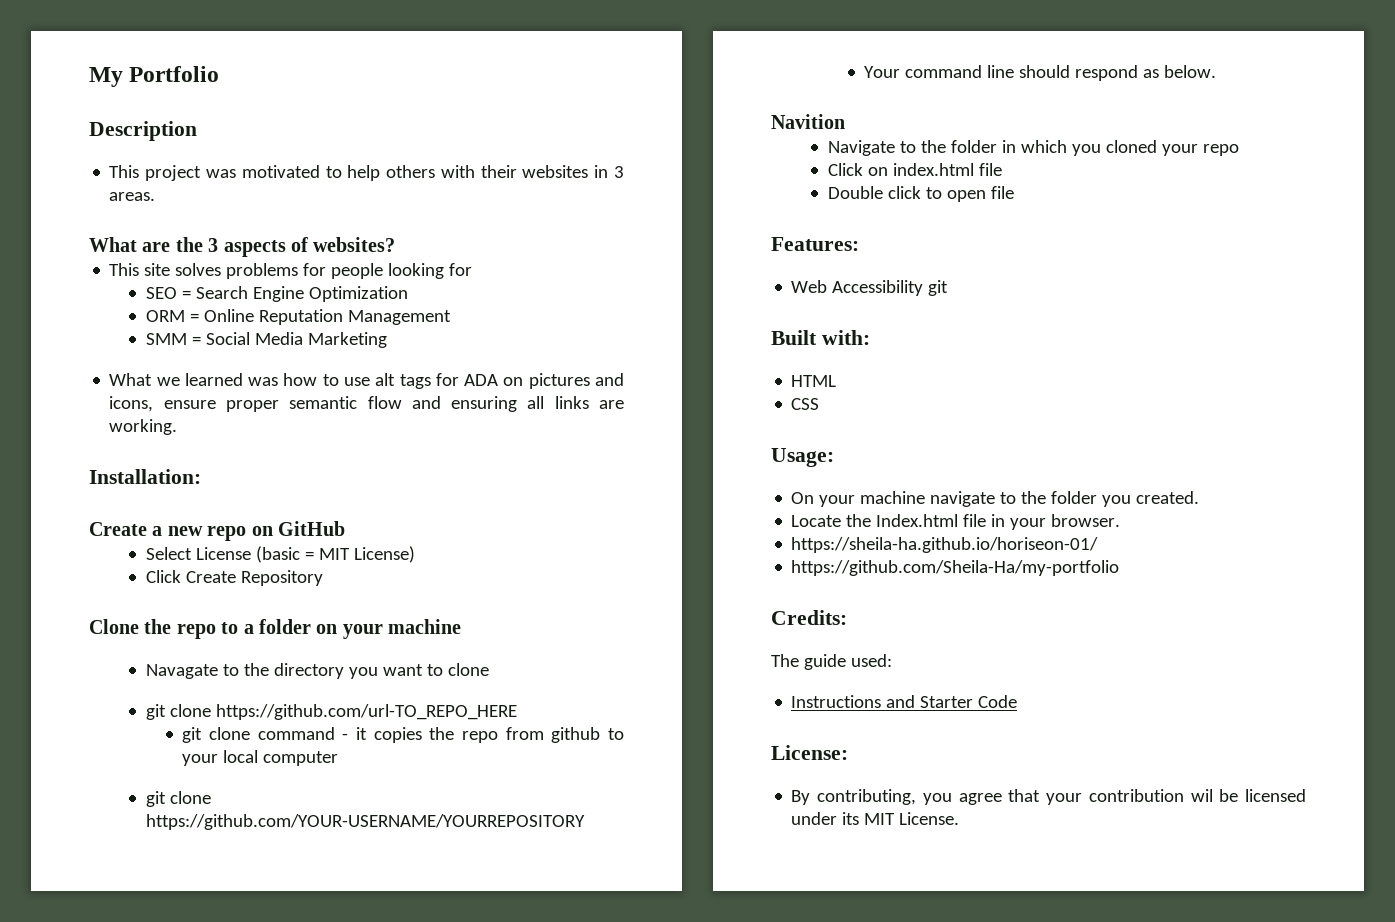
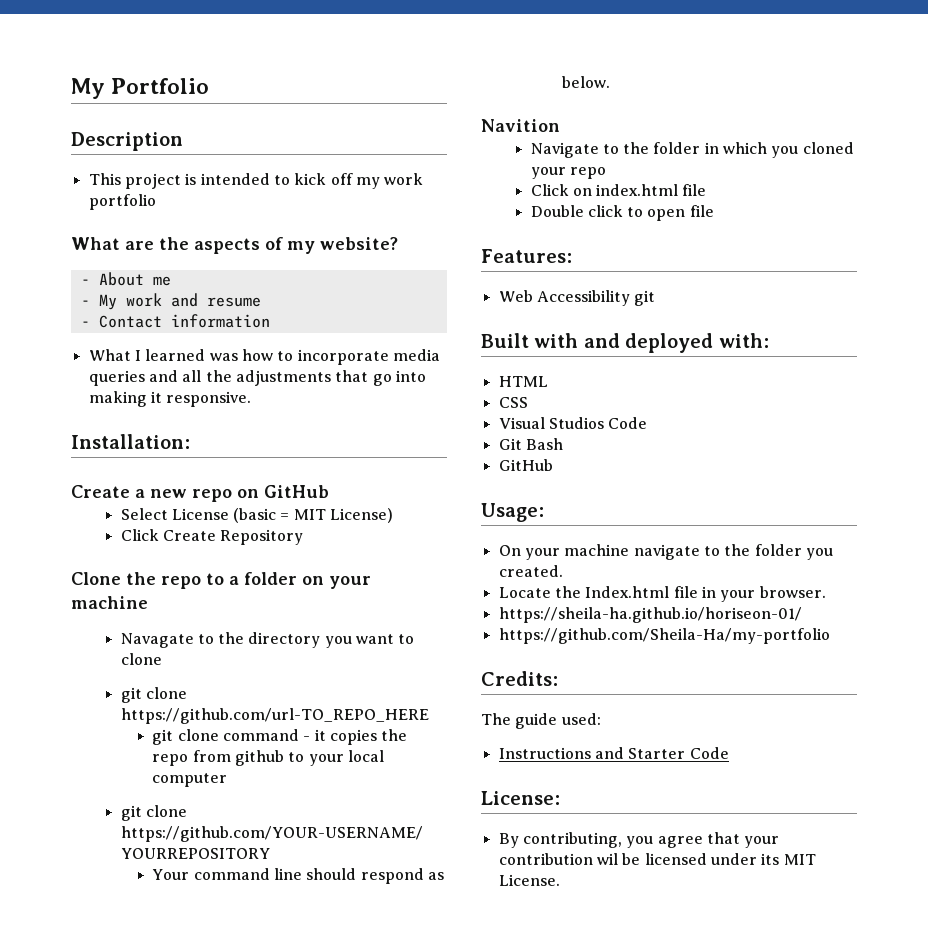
[205,165,625,181] [109,192,156,201] was motivated to help others with their websites in 3 areas. -> [185,173,424,189] [88,194,156,210] is intended to kick off my work portfolio
[208,238,219,252] 3 -> (189, 243) none
[313,237,396,252] [109,263,473,279] [145,286,408,302] [145,309,451,325] [145,332,387,348] [109,373,180,386] websites? // This site solves problems for people looking for // SEO = Search Engine Optimization // ORM = Online Reputation Management // SMM = Social Media Marketing // What we -> [287,237,398,254] [80,272,171,286] [80,293,261,310] [80,314,270,328] [88,349,141,361] my website? // - About me // - My work and resume // - Contact information // What I
[344,373,624,389] [109,396,624,412] [109,419,178,435] use alt tags for ADA on pictures and icons, ensure proper semantic flow and ensuring all links are working. -> [297,349,440,365] [88,370,426,386] [88,391,252,407] incorporate media queries and all the adjustments that go into making it responsive.
(817, 337) none -> [534,333,714,353] with and deployed
(820, 404) none -> [498,417,648,429] [498,438,563,450] [498,459,553,471] // Visual Studios Code // Git Bash // GitHub

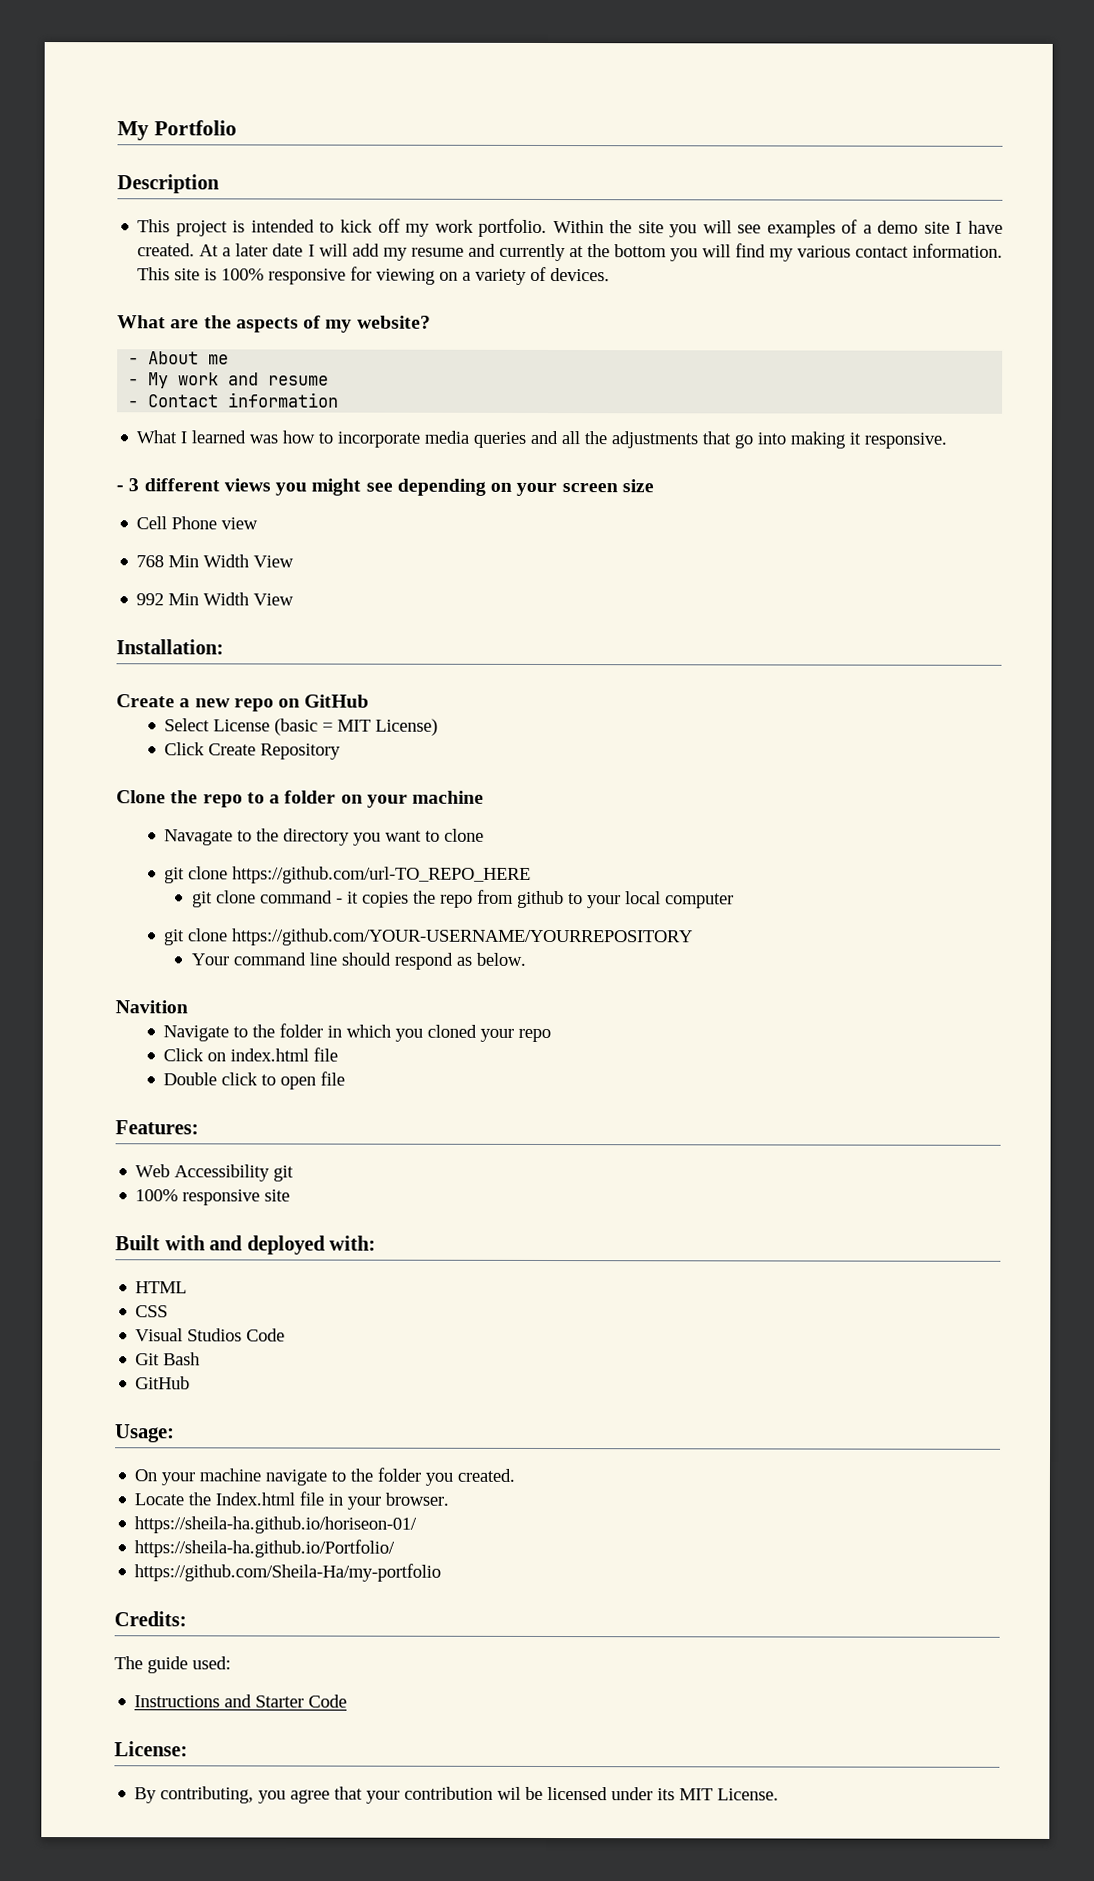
[88,194,156,210] portfolio -> [478,218,1003,238] [137,243,1004,262] [137,266,611,285] portfolio. Within the site you will see examples of a demo site I have created. At a later date I will add my resume and currently at the bottom you will find my various contact information. This site is 100% responsive for viewing on a variety of devices.
(252, 399) none -> [116,478,654,497] [136,516,259,530] [136,554,295,568] [136,592,295,606] // - 3 different views you might see depending on your screen size // Cell Phone view // 768 Min Width View // 992 Min Width View
(656, 298) none -> [135,1189,291,1206] // 100% responsive site
(802, 615) none -> [134,1539,396,1558] // https://sheila-ha.github.io/Portfolio/

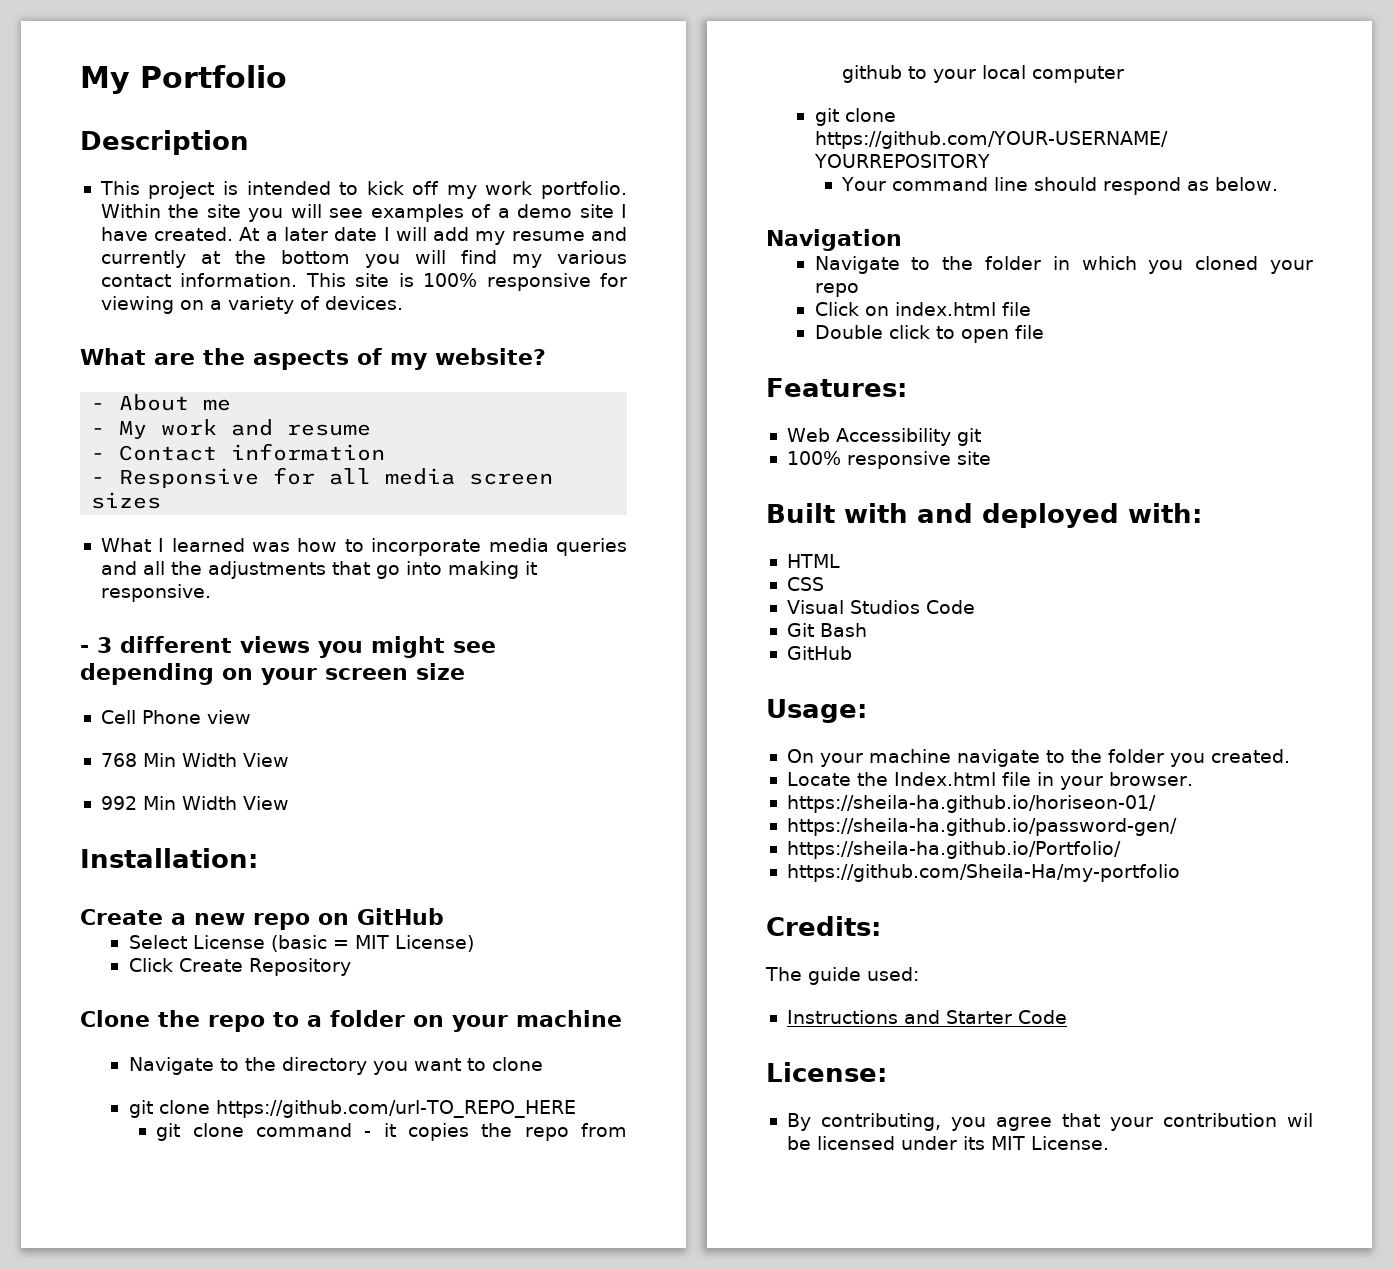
(340, 400) none -> [91,467,554,488] [91,492,162,509] // - Responsive for all media screen sizes
[164,829,234,846] Navagate -> [128,1057,214,1075] Navigate
[115,1000,188,1014] Navition -> [766,229,902,251] Navigation
(418, 1525) none -> [786,818,1177,836] // https://sheila-ha.github.io/password-gen/

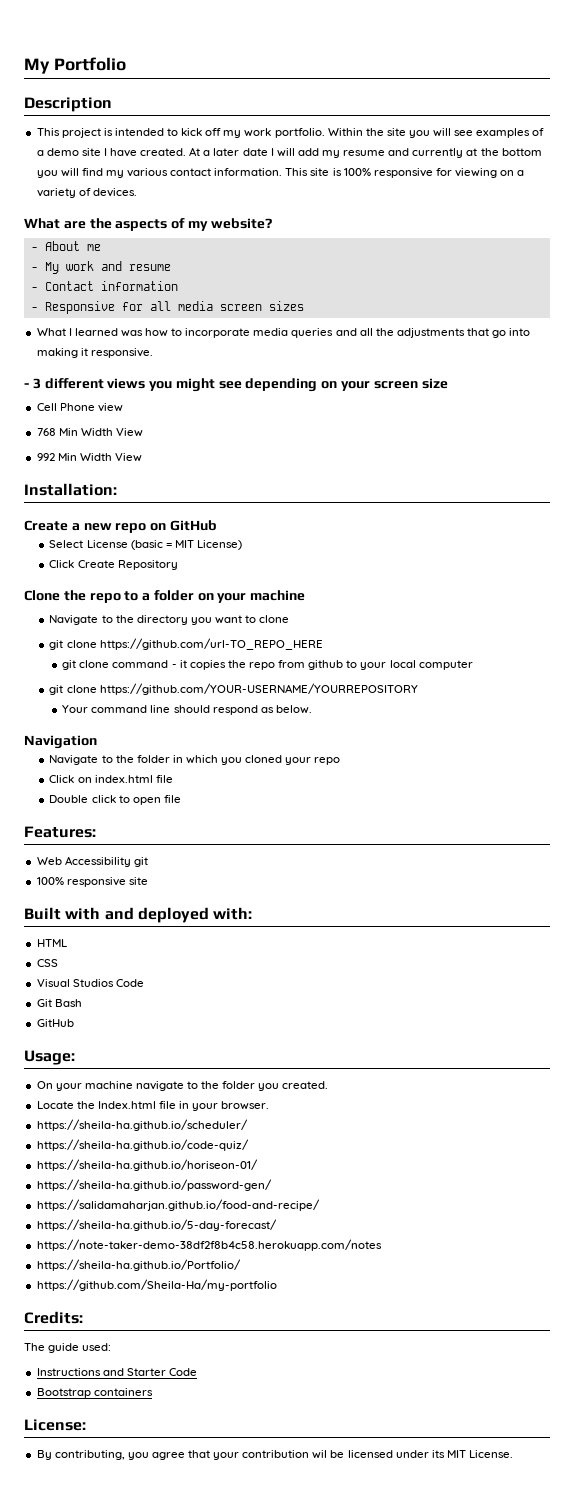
(1193, 779) none -> [36,1119,248,1131] [36,1139,249,1151] // https://sheila-ha.github.io/scheduler/ // https://sheila-ha.github.io/code-quiz/
(1177, 827) none -> [36,1199,320,1211] [36,1219,277,1231] [36,1239,382,1251] // https://salidamaharjan.github.io/food-and-recipe/ // https://sheila-ha.github.io/5-day-forecast/ // https://note-taker-demo-38df2f8b4c58.herokuapp.com/notes
(1067, 1017) none -> [36,1388,153,1398] // Bootstrap containers

